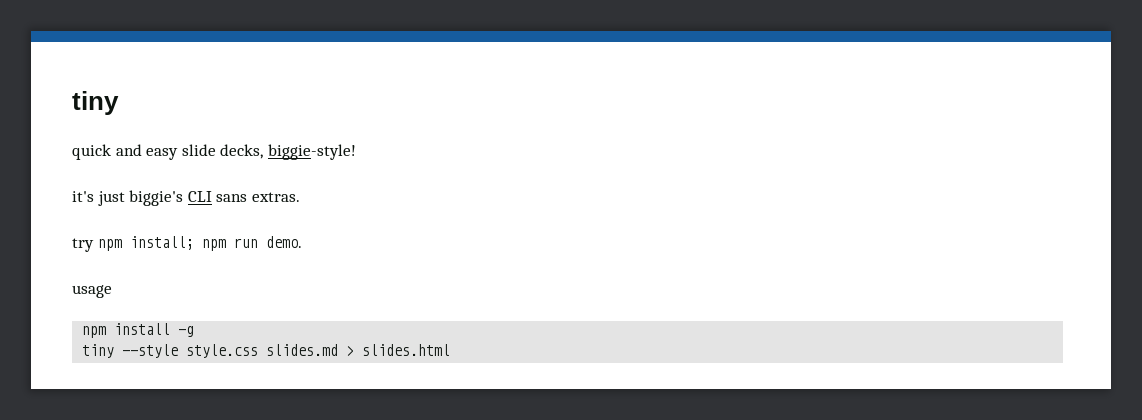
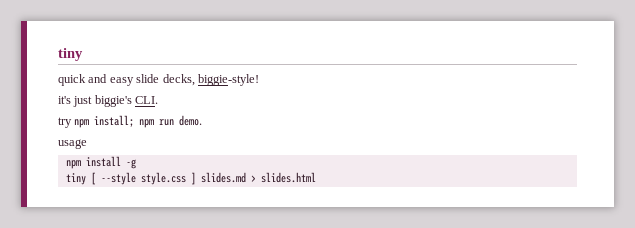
[187,191,300,202] CLI sans extras. -> [135,96,159,104] CLI.
(115, 351) none -> [90,172,96,185] [
(259, 351) none -> [190,172,196,185] ]

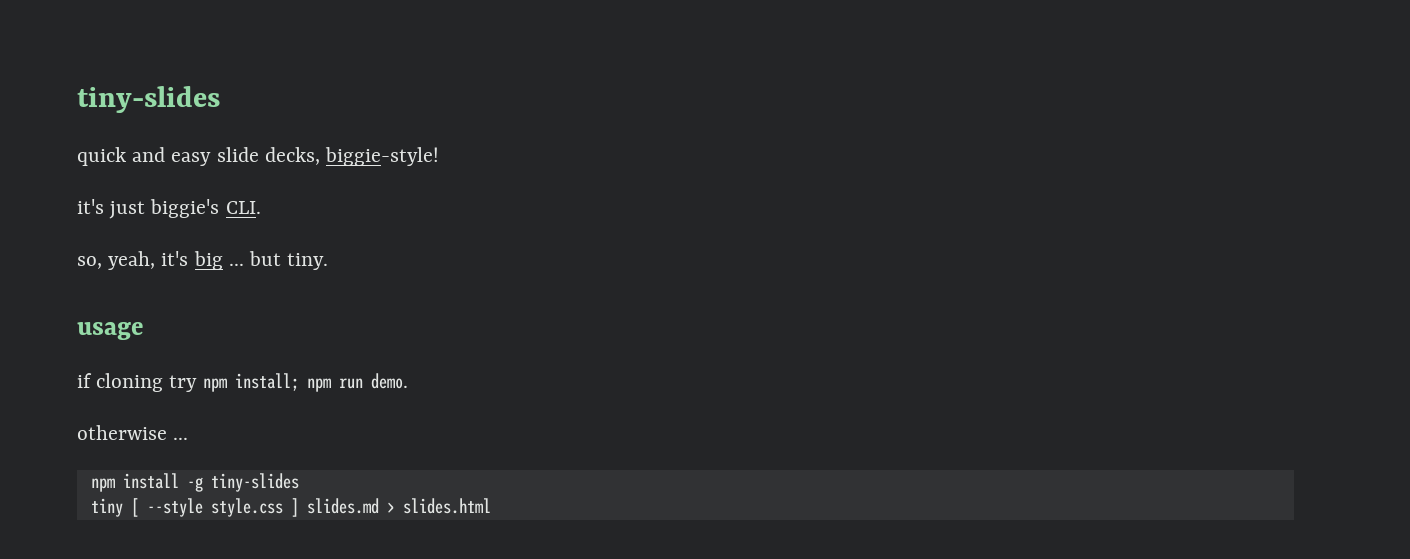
[58,48,83,61] tiny -> [77,86,220,113] tiny-slides
(159, 100) none -> [77,251,329,270] [77,322,144,340] [77,373,164,392] so, yeah, it's big ... but tiny. // usage // if cloning
[58,139,87,149] usage -> [77,425,189,440] otherwise ...
(136, 164) none -> [210,473,299,492] tiny-slides

